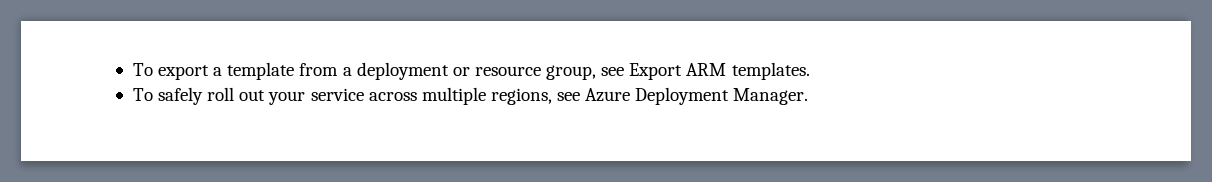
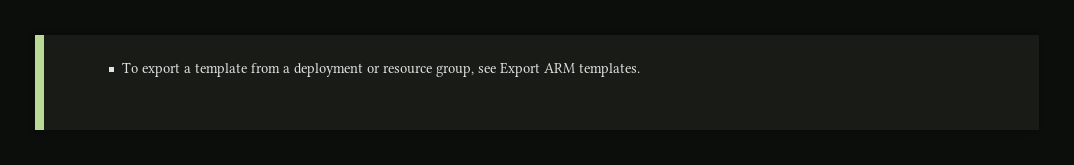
[132,87,809,105] // To safely roll out your service across multiple regions, see Azure Deployment Manager. -> (640, 70) none

